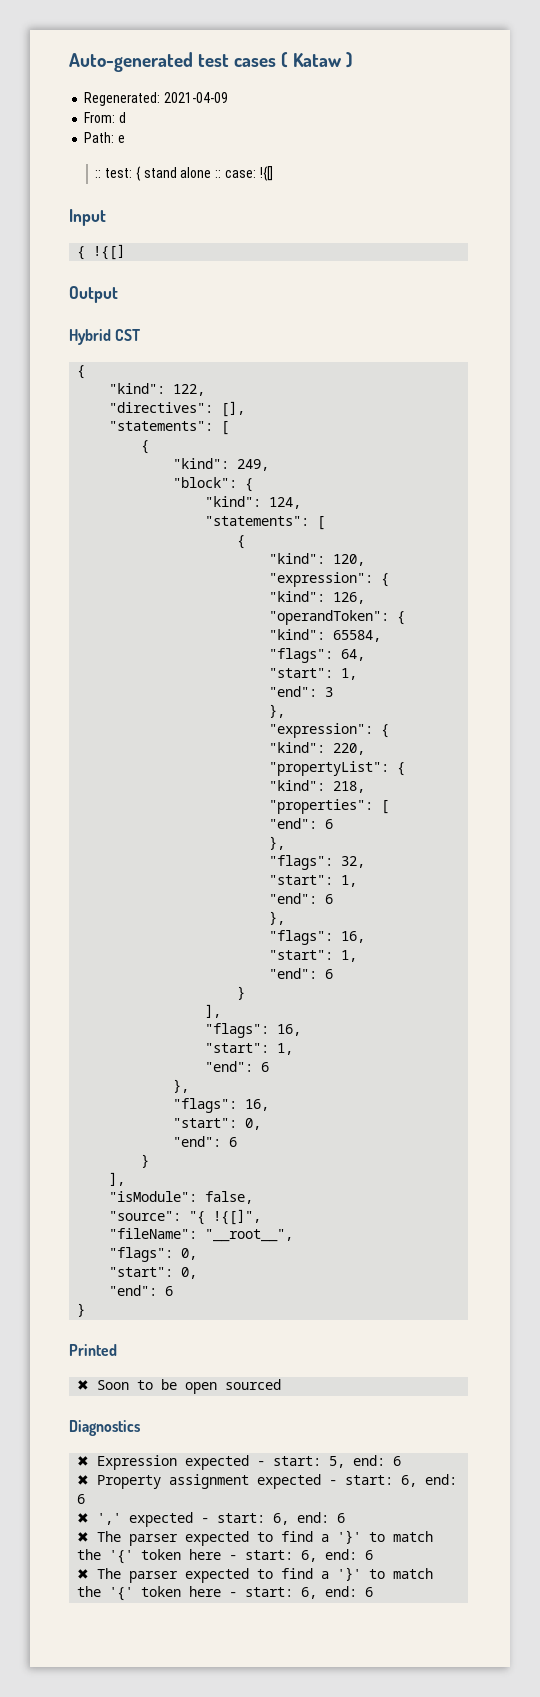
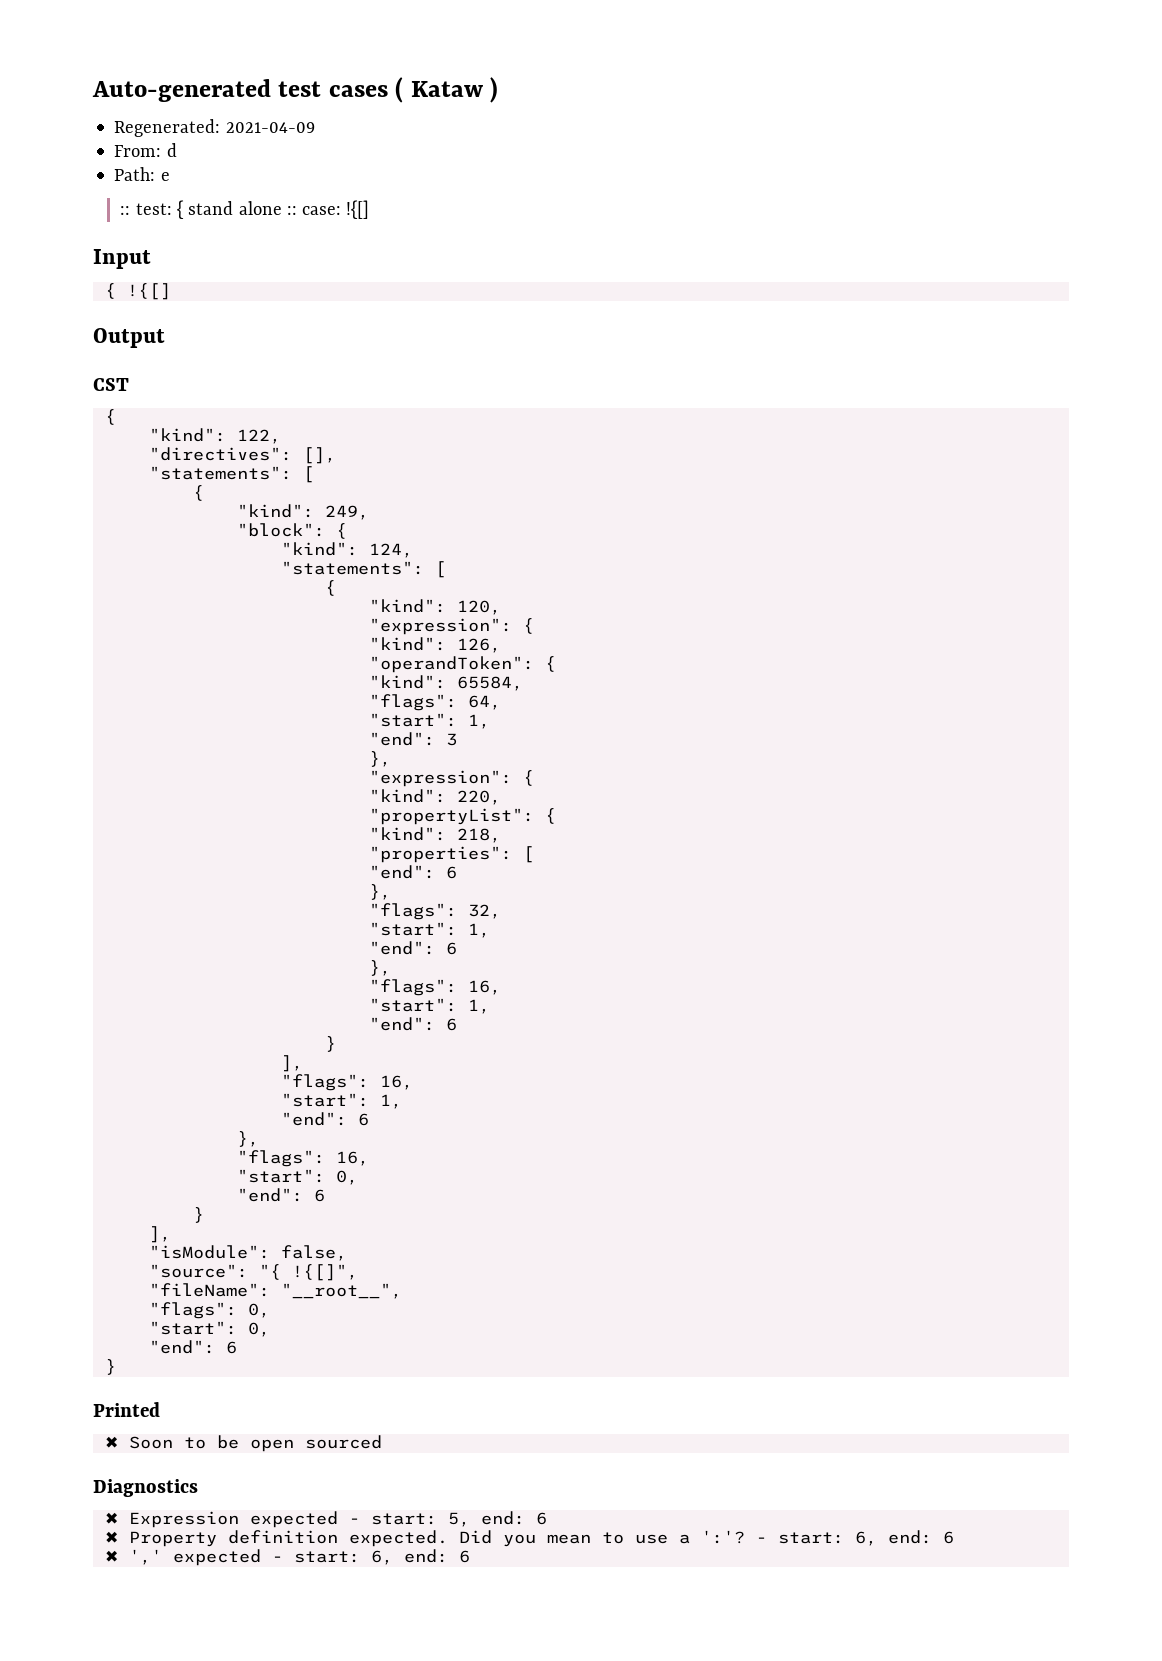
[69,329,111,345] Hybrid -> (165, 338) none
[169,1474,322,1489] assignment expected -> [227,1530,745,1547] definition expected. Did you mean to use a ':'?
[77,1530,434,1546] [77,1549,374,1564] [77,1567,434,1583] [77,1586,374,1601] // ✖ The parser expected to find a '}' to match the '{' token here - start: 6, end: 6 // ✖ The parser expected to find a '}' to match the '{' token here - start: 6, end: 6 -> (470, 1556) none

